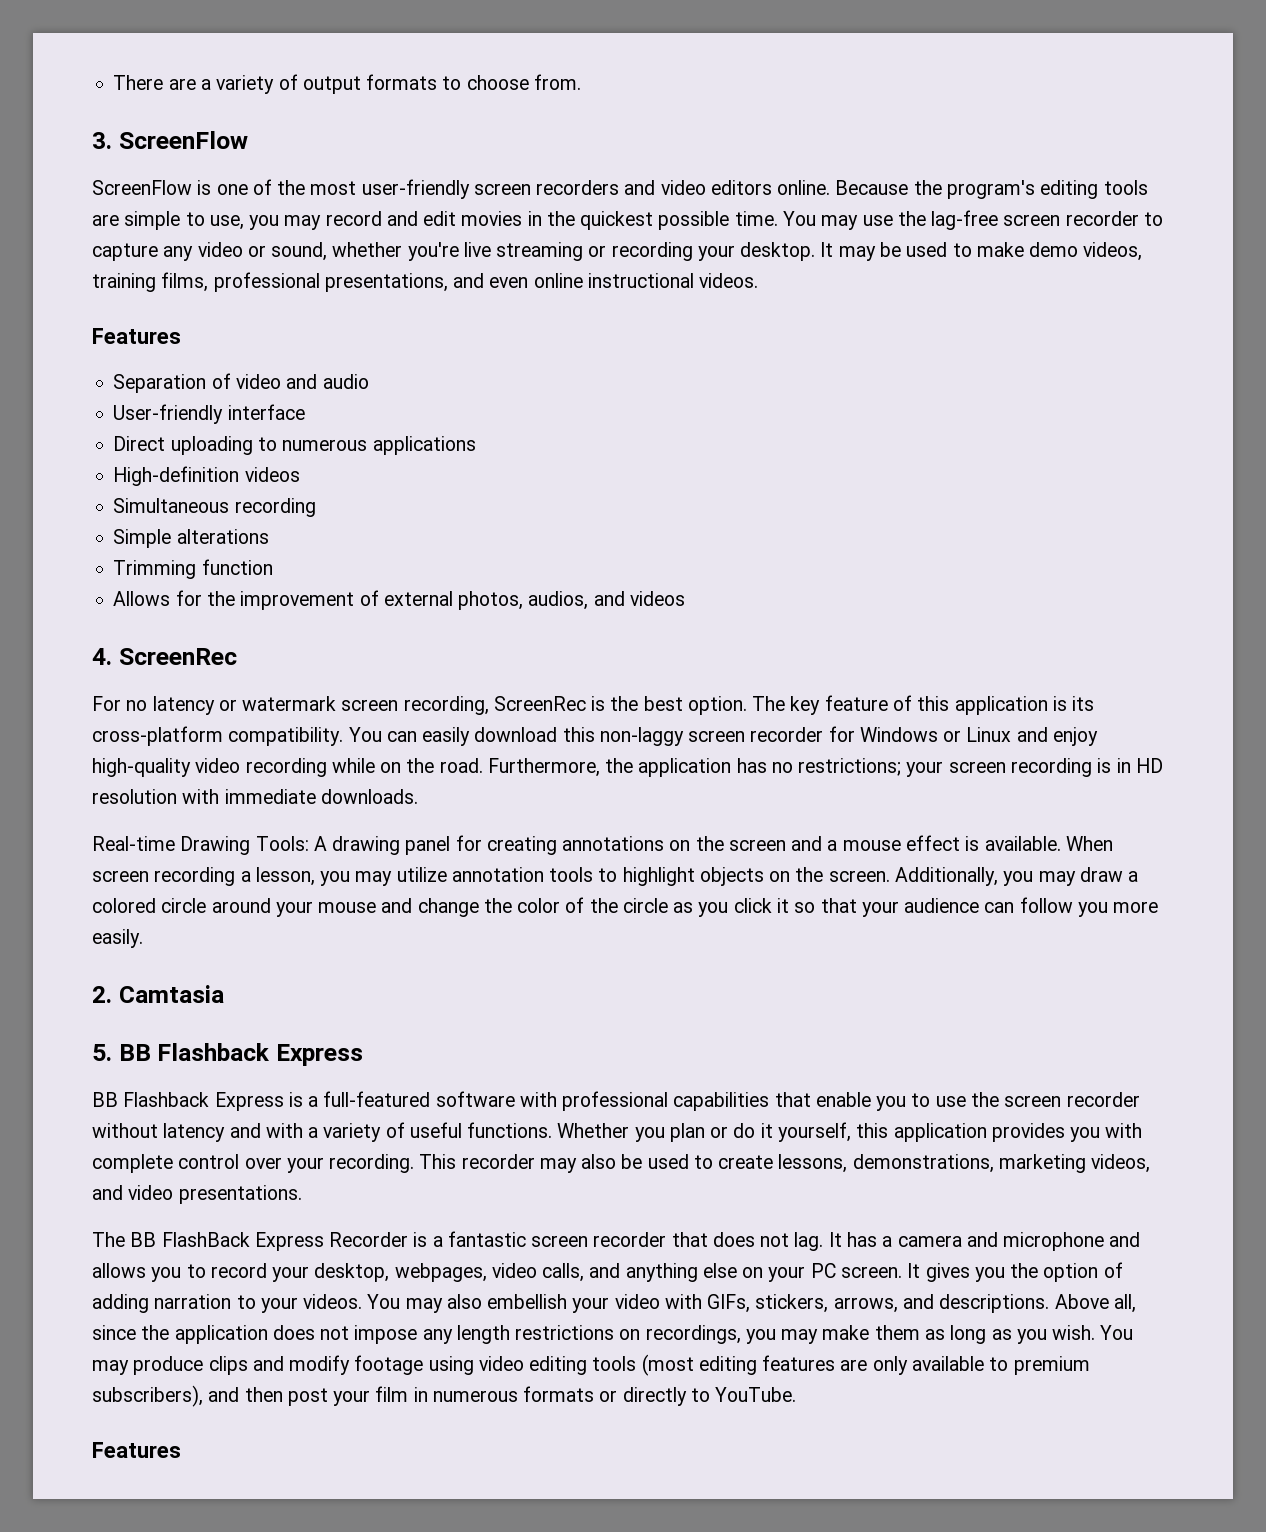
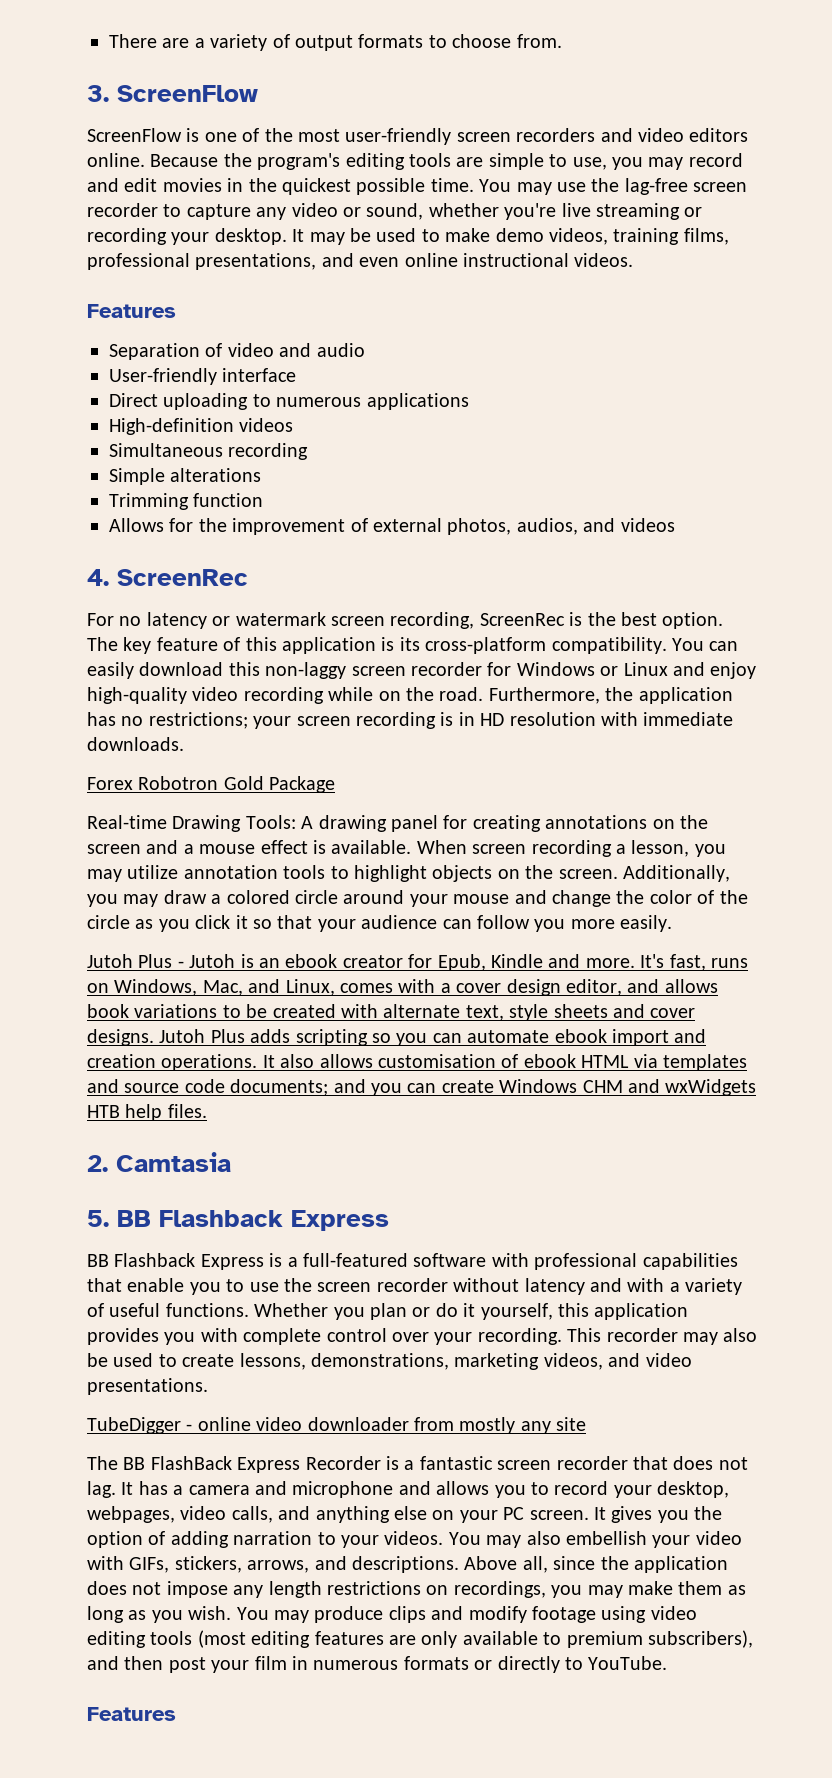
(418, 796) none -> [87,776,336,793] // Forex Robotron Gold Package
(143, 938) none -> [87,954,748,971] [87,979,718,996] [87,1004,696,1021] [87,1029,707,1046] [87,1054,747,1071] [87,1079,757,1096] [87,1104,207,1121] // Jutoh Plus - Jutoh is an ebook creator for Epub, Kindle and more. It's fast, runs on Windows, Mac, and Linux, comes with a cover design editor, and allows book variations to be created with alternate text, style sheets and cover designs. Jutoh Plus adds scripting so you can automate ebook import and creation operations. It also allows customisation of ebook HTML via templates and source code documents; and you can create Windows CHM and wxWidgets HTB help files.
(302, 1194) none -> [87,1417,587,1434] // TubeDigger - online video downloader from mostly any site

